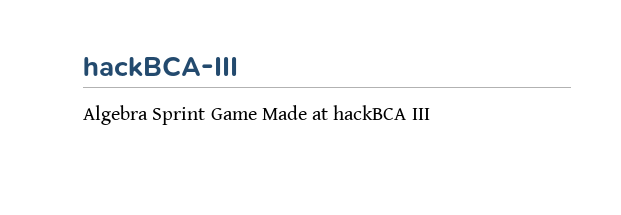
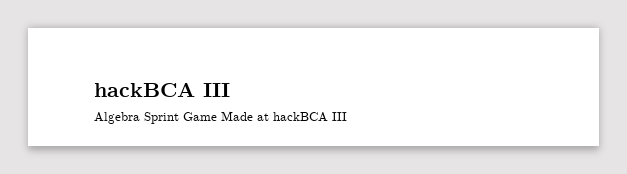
[83,56,238,77] hackBCA-III -> [94,82,230,97] hackBCA III

